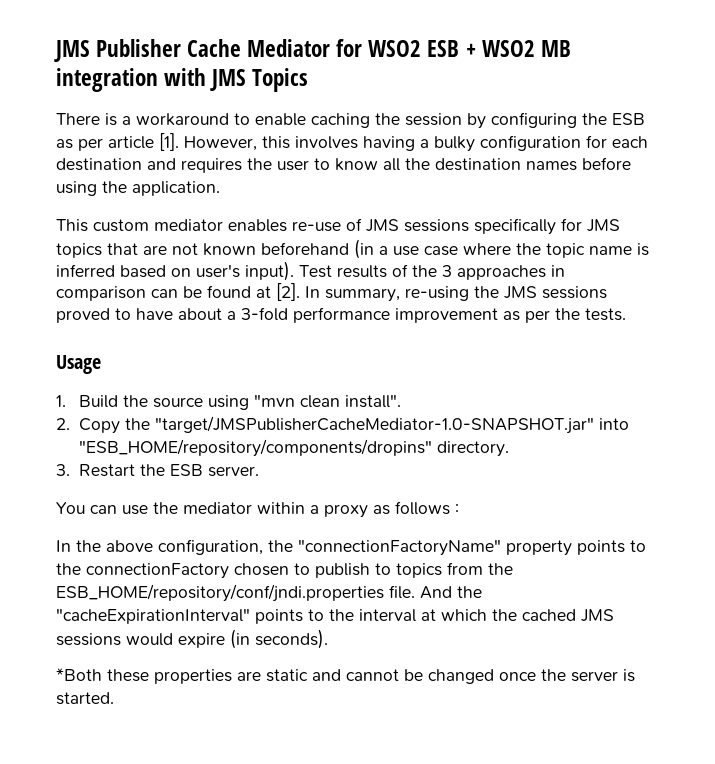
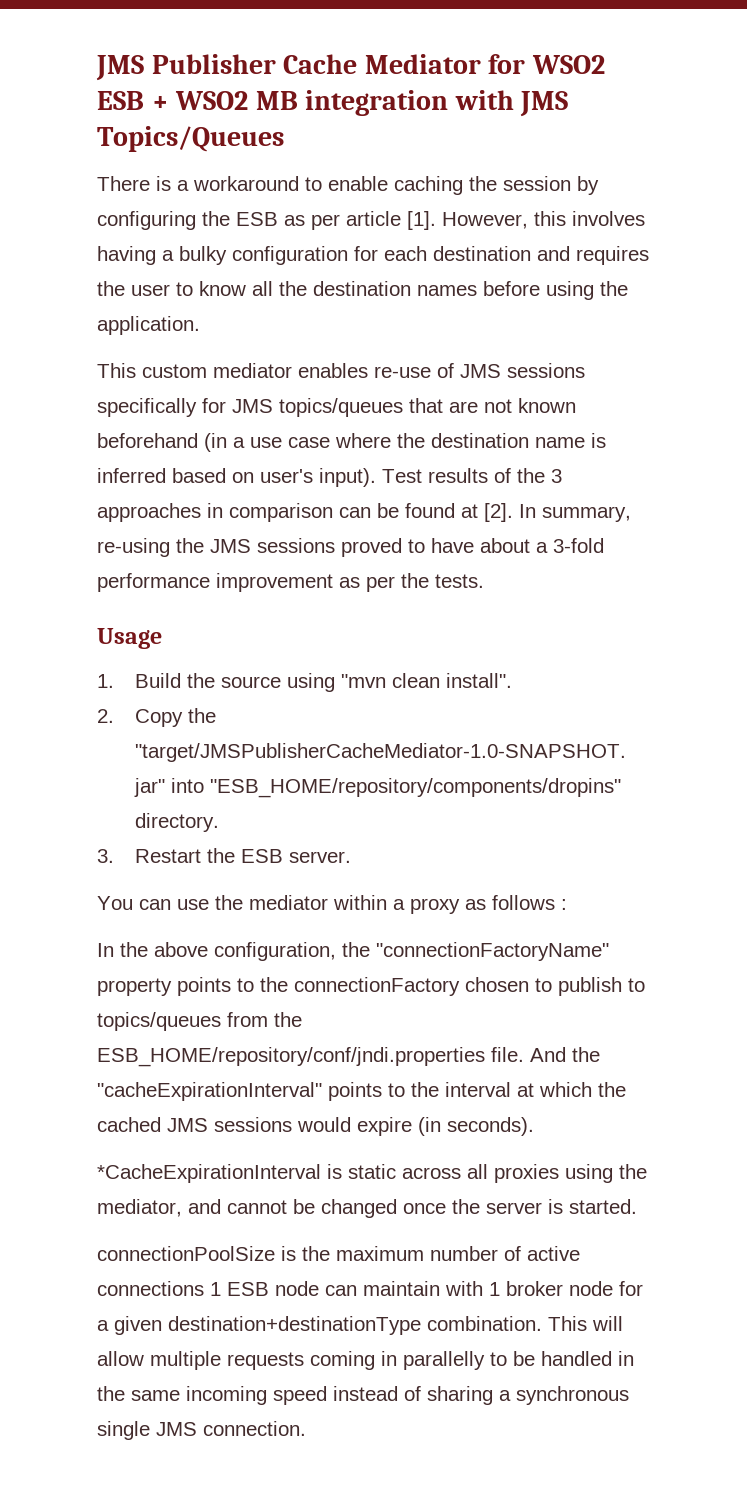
[252,68,309,92] Topics -> [97,126,284,152] Topics/Queues
[56,243,102,258] topics -> [279,398,403,417] topics/queues
[546,243,585,258] topic -> [431,433,529,448] destination
[396,563,442,578] topics -> [97,1012,221,1031] topics/queues
[56,668,308,684] *Both these properties are static -> [97,1164,647,1183] [97,1199,182,1217] *CacheExpirationInterval is static across all proxies using the mediator,
(114, 698) none -> [97,1246,580,1261] [97,1281,643,1296] [97,1316,623,1335] [97,1351,634,1370] [97,1386,629,1405] [97,1421,306,1440] // connectionPoolSize is the maximum number of active connections 1 ESB node can maintain with 1 broker node for a given destination+destinationType combination. This will allow multiple requests coming in parallelly to be handled in the same incoming speed instead of sharing a synchronous single JMS connection.

